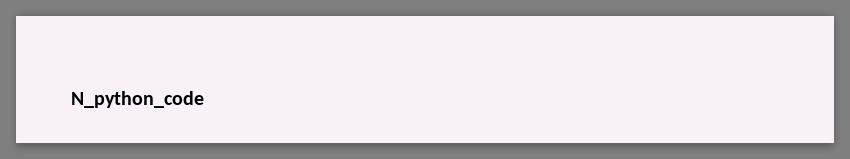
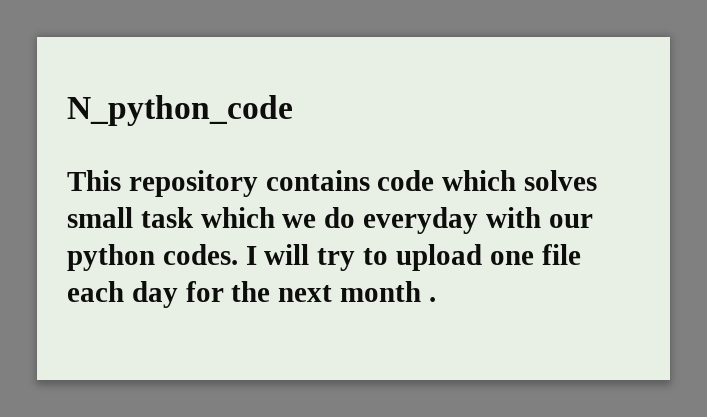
(204, 99) none -> [67,170,598,197] [67,207,593,234] [67,244,581,271] [67,281,436,308] // This repository contains code which solves small task which we do everyday with our python codes. I will try to upload one file each day for the next month .

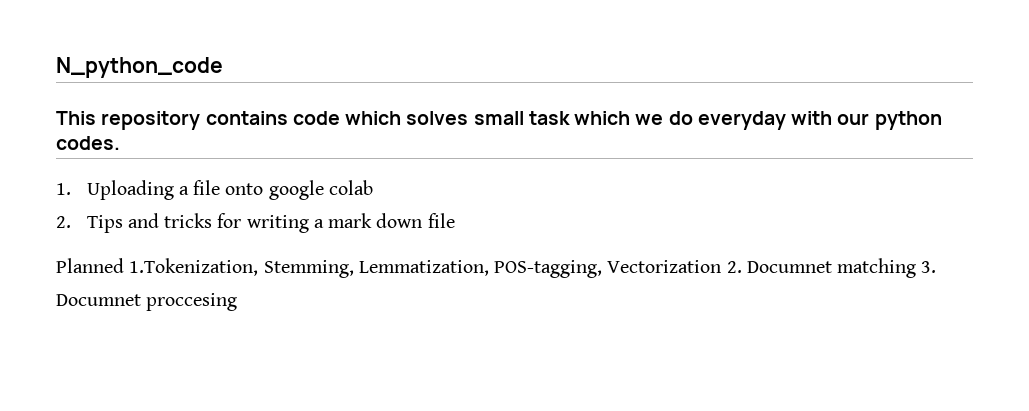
[245,244,581,271] [67,281,436,308] I will try to upload one file each day for the next month . -> [56,180,373,200] [56,213,455,233] [56,258,937,278] [56,293,238,311] // 1. Uploading a file onto google colab // 2. Tips and tricks for writing a mark down file // Planned 1.Tokenization, Stemming, Lemmatization, POS-tagging, Vectorization 2. Documnet matching 3. Documnet proccesing

